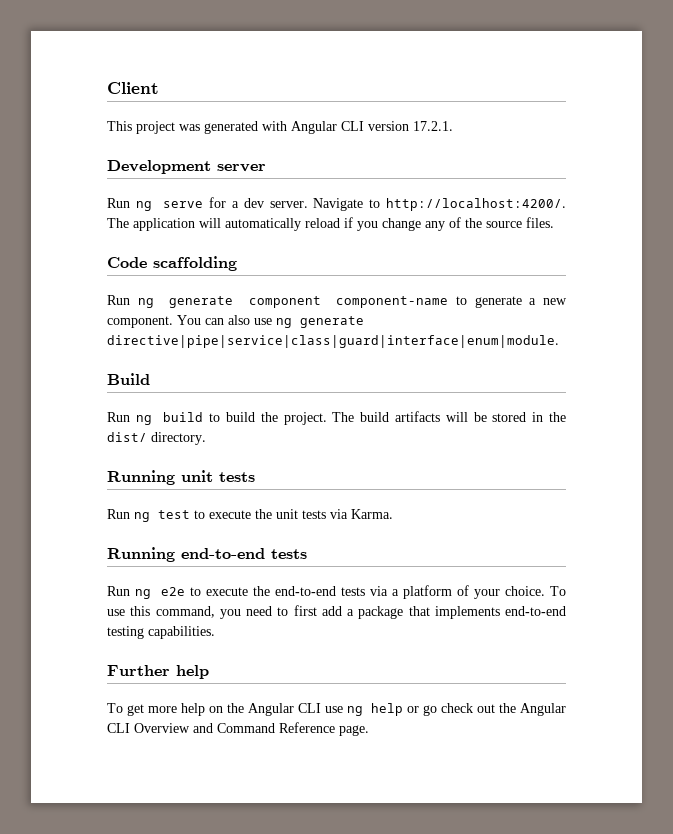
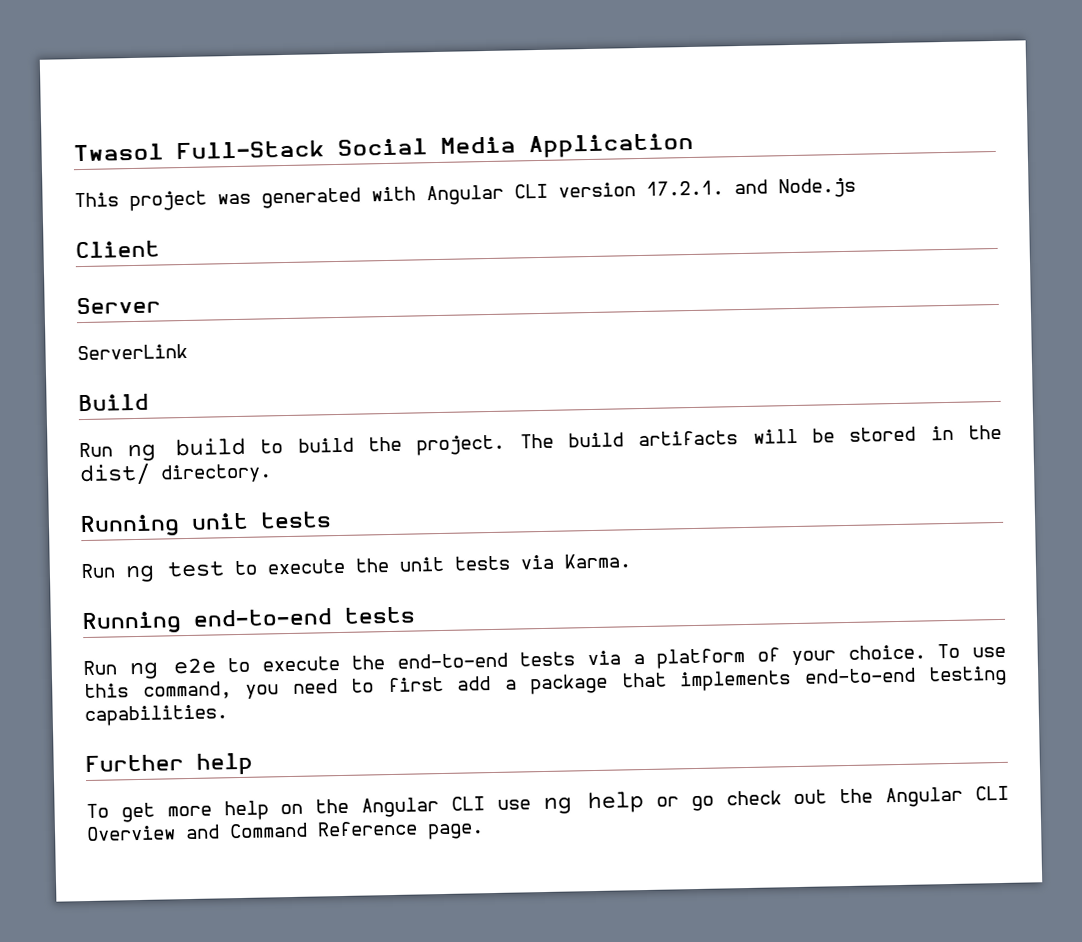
[107,82,159,94] Client -> [73,132,694,162] Twasol Full-Stack Social Media Application
[107,160,266,174] [107,197,566,211] [107,217,554,231] [107,256,237,271] [107,295,567,308] [107,315,364,328] [107,335,559,348] // Development server // Run ng serve for a dev server. Navigate to http://localhost:4200/. The application will automatically reload if you change any of the source files. // Code scaffolding // Run ng generate component component-name to generate a new component. You can also use ng generate directive|pipe|service|class|guard|interface|enum|module. -> [734,177,856,199] [75,240,160,259] [76,296,161,315] [77,343,188,361] and Node.js // Client // Server // ServerLink

